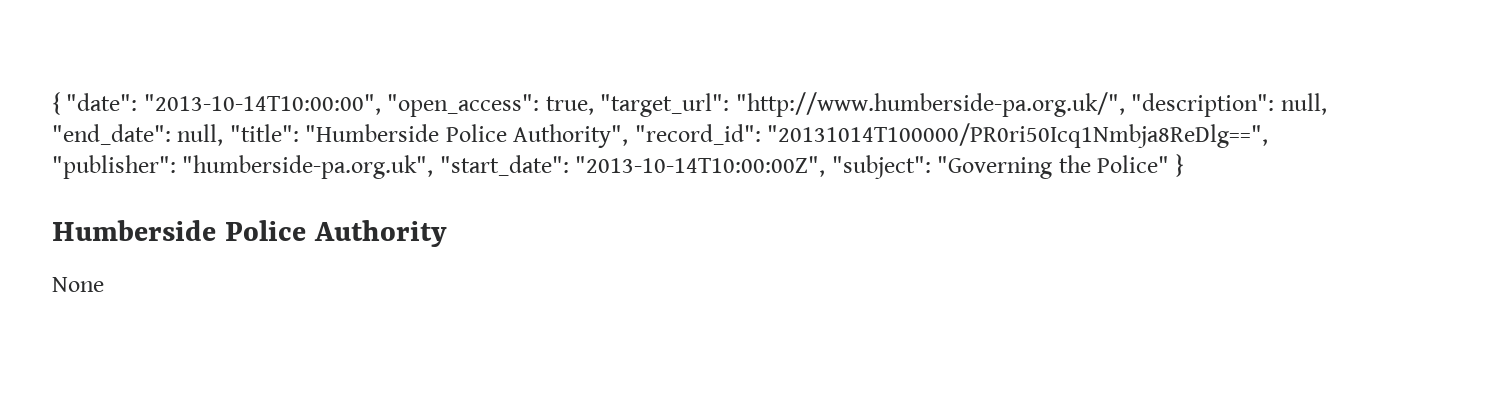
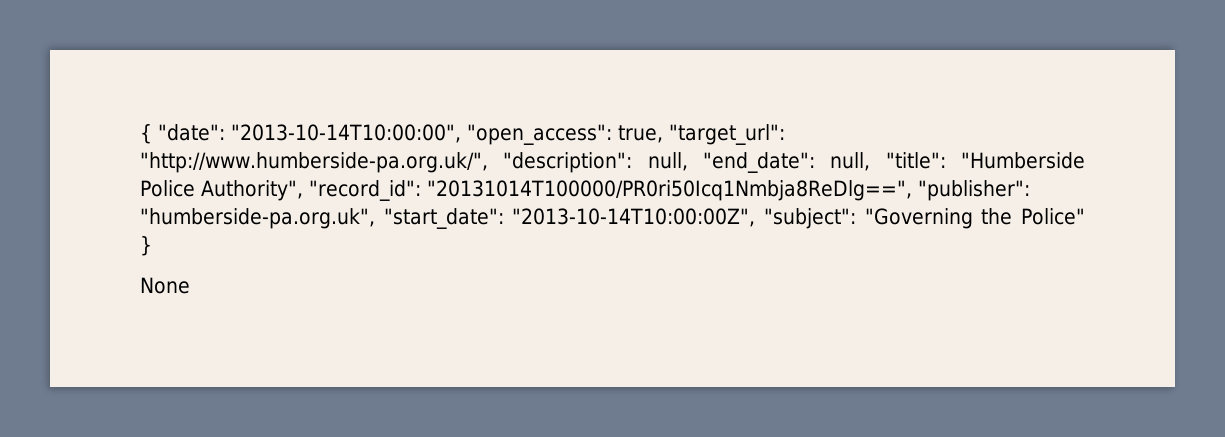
[52,220,447,247] // Humberside Police Authority -> (152, 246) none

